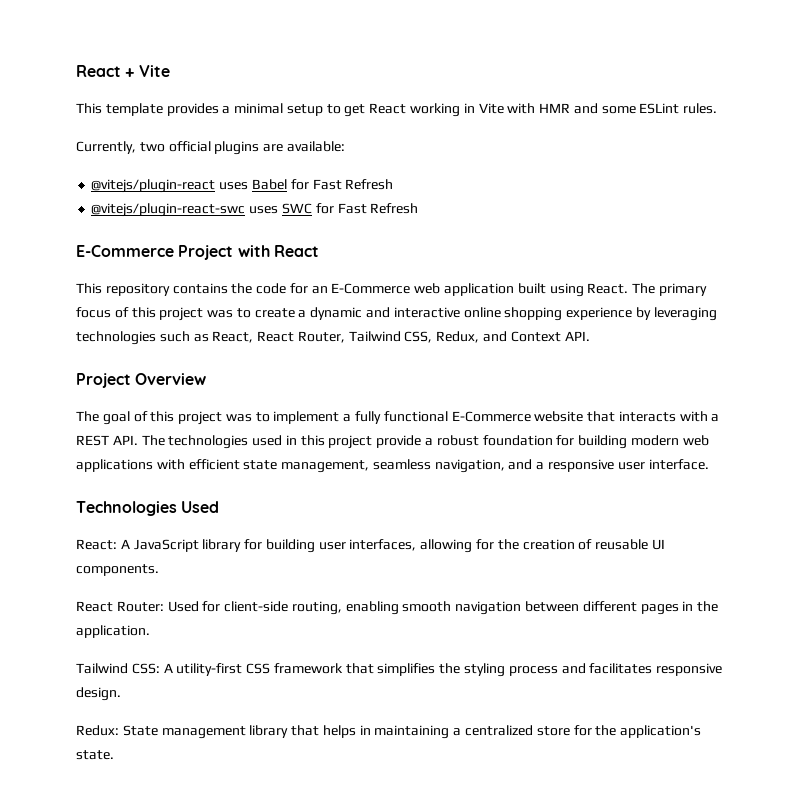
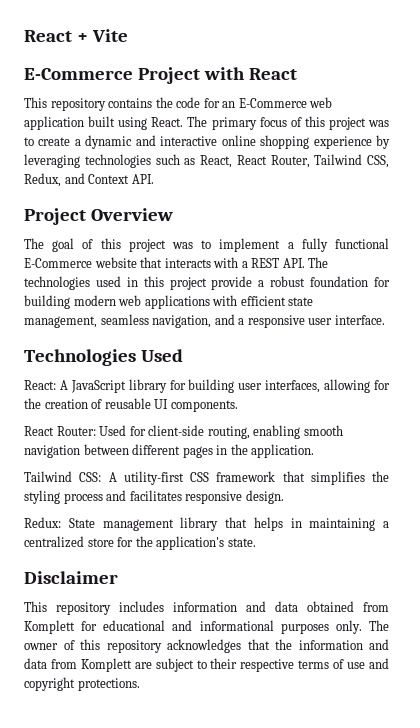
[76,103,718,117] [76,141,345,155] [91,179,394,193] [91,203,419,217] // This template provides a minimal setup to get React working in Vite with HMR and some ESLint rules. // Currently, two official plugins are available: // @vitejs/plugin-react uses Babel for Fast Refresh // @vitejs/plugin-react-swc uses SWC for Fast Refresh -> (128, 35) none
(114, 755) none -> [24,571,118,584] [24,601,389,615] [24,620,390,634] [24,639,389,653] [24,658,390,672] [24,677,140,691] // Disclaimer // This repository includes information and data obtained from Komplett for educational and informational purposes only. The owner of this repository acknowledges that the information and data from Komplett are subject to their respective terms of use and copyright protections.

